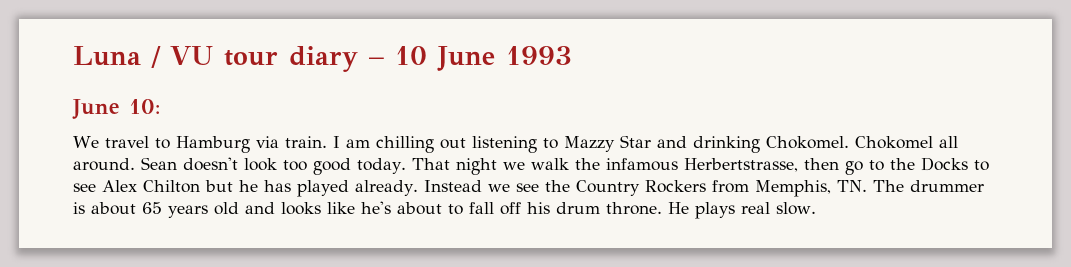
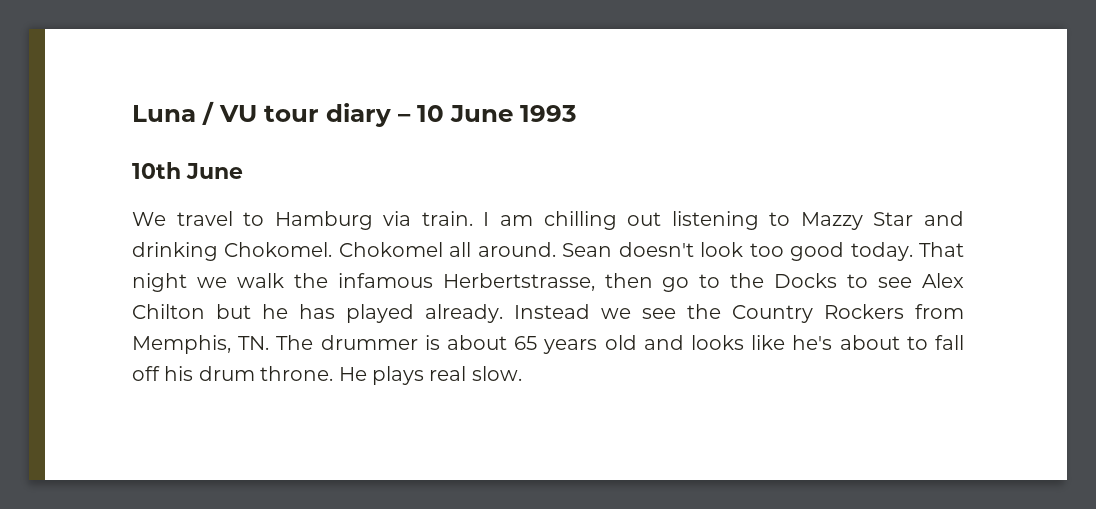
[72,99,160,119] June 10: -> [132,162,243,179] 10th June

